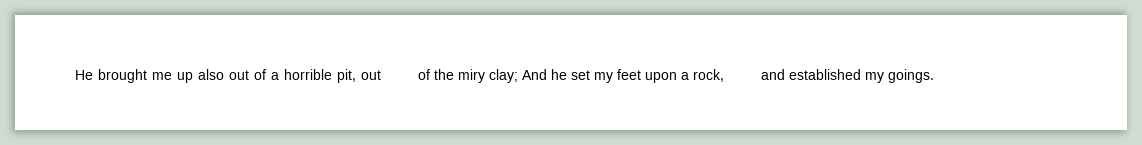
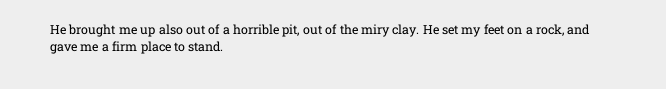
[489,69,567,83] clay; And he -> [392,24,439,37] clay. He
[645,72,677,83] upon -> [507,27,523,35] on
[789,69,934,83] established my goings. -> [50,41,224,54] gave me a firm place to stand.

